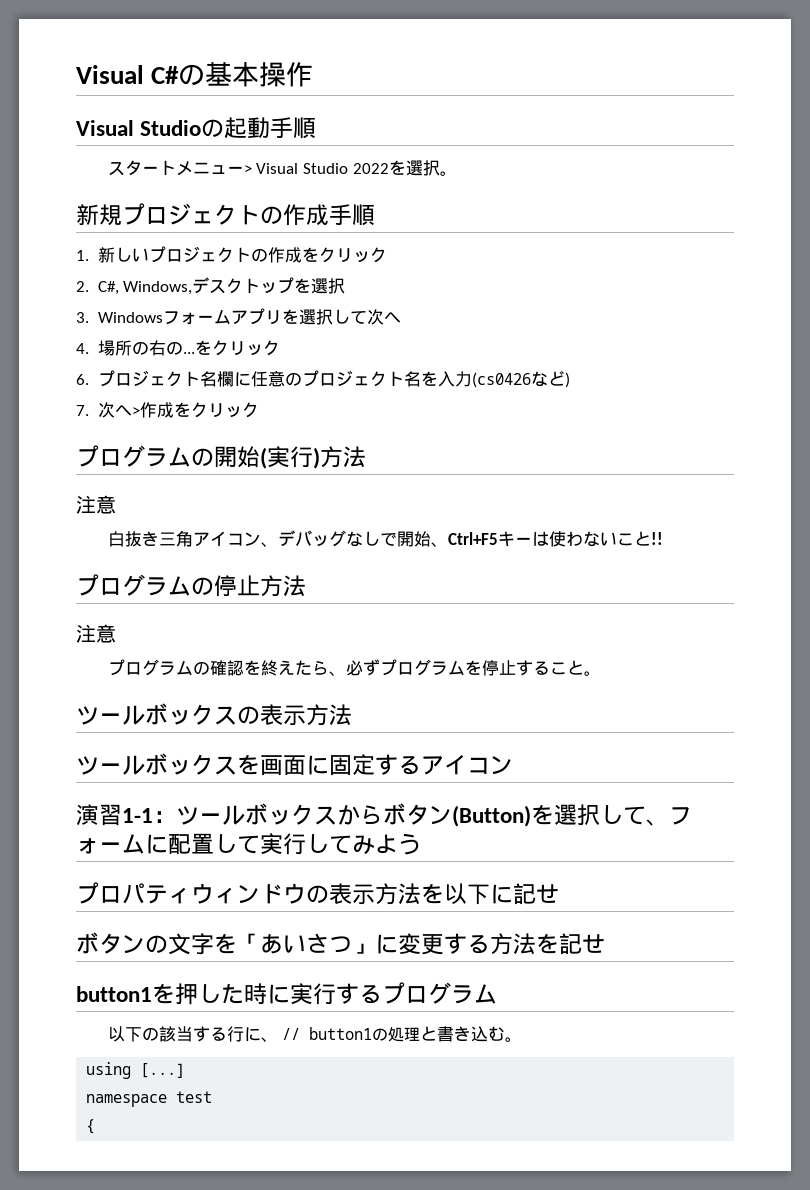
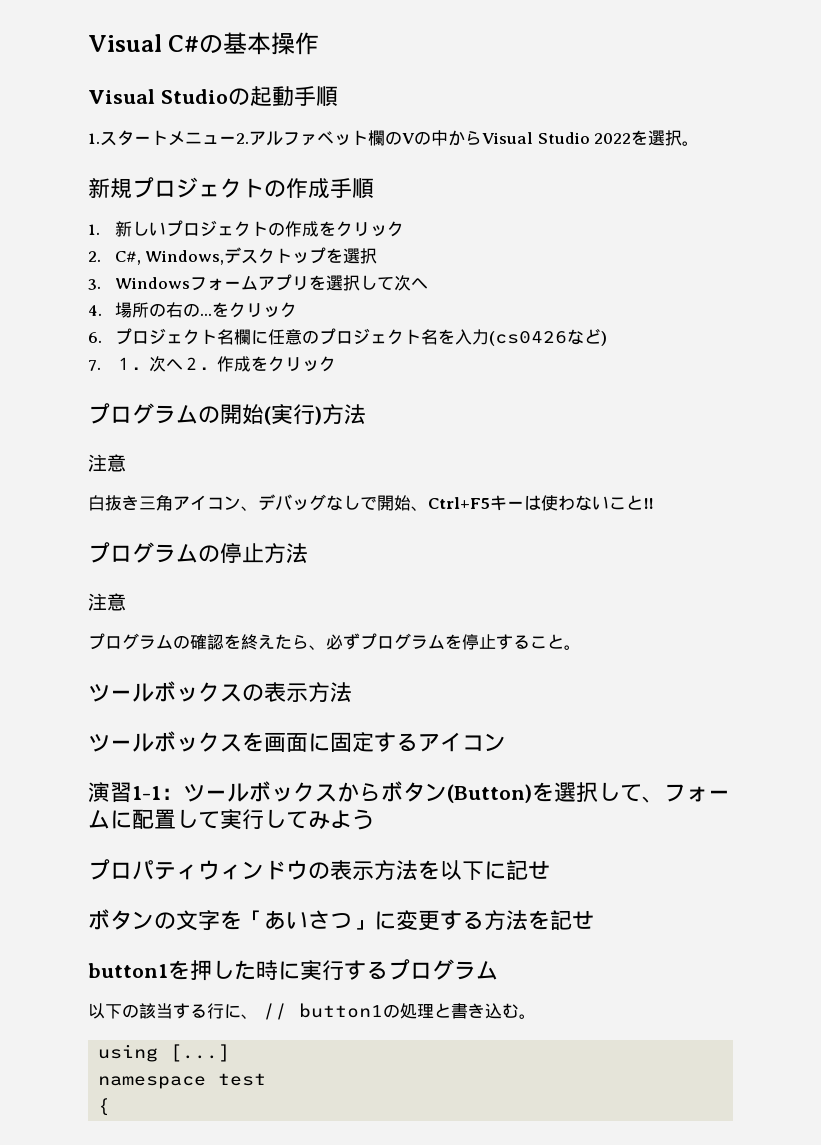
(317, 128) none -> [88,133,100,144] 1.
[243,165,252,174] > -> [236,130,482,146] 2.アルファベット欄のVの中から
[97,402,140,418] 次へ> -> [114,356,217,372] １．次へ２．

